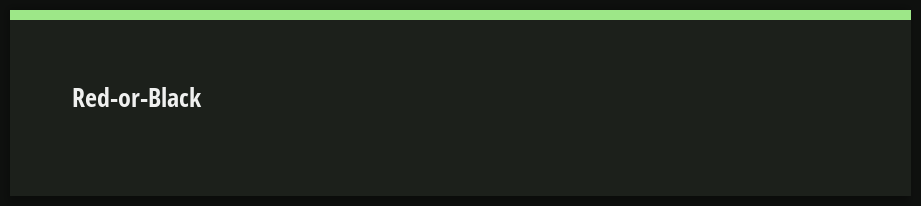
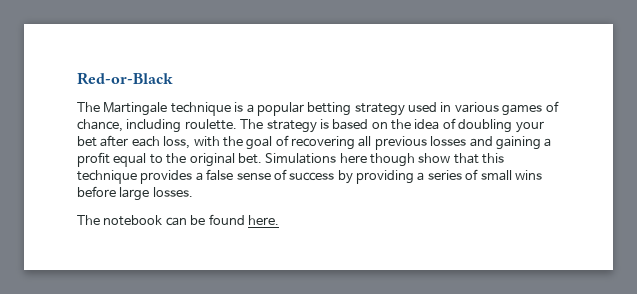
(202, 97) none -> [77,101,559,116] [77,118,544,133] [77,135,552,150] [77,152,505,167] [77,169,542,184] [77,186,193,201] [77,214,279,226] // The Martingale technique is a popular betting strategy used in various games of chance, including roulette. The strategy is based on the idea of doubling your bet after each loss, with the goal of recovering all previous losses and gaining a profit equal to the original bet. Simulations here though show that this technique provides a false sense of success by providing a series of small wins before large losses. // The notebook can be found here.

